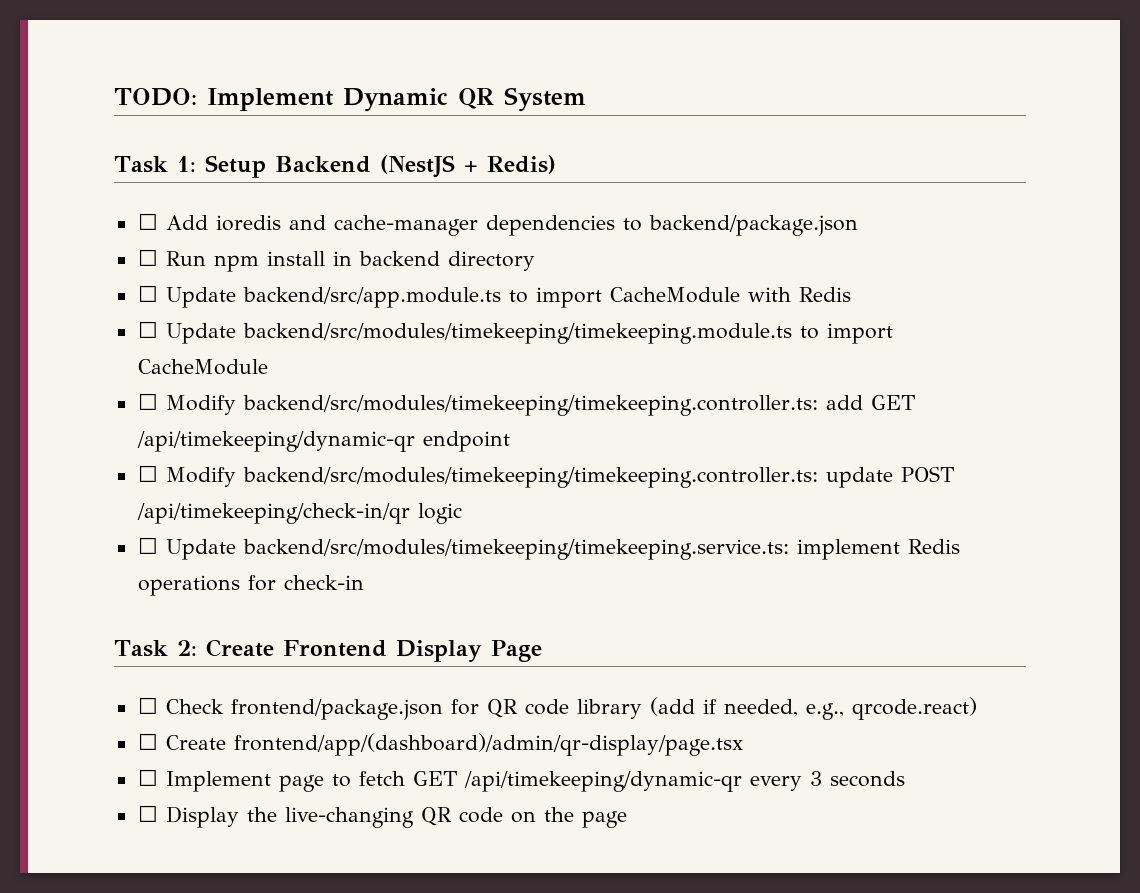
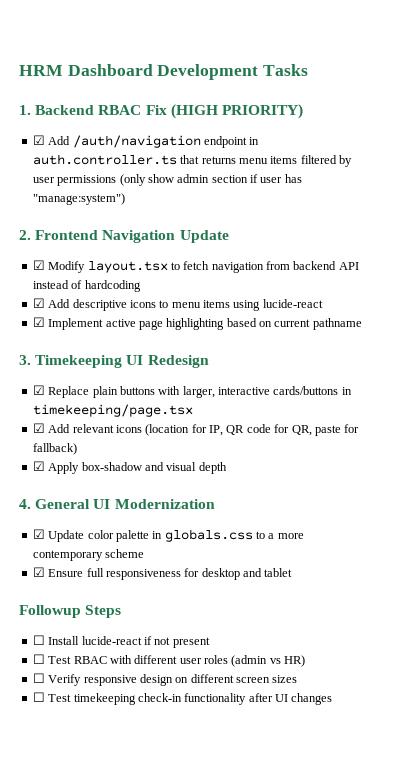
[114,87,586,112] [114,155,556,178] [137,213,858,236] [137,249,535,272] [137,285,851,308] [137,321,893,344] [137,359,268,375] [137,393,915,416] [136,431,510,452] [137,465,954,488] [136,503,462,524] [137,537,960,560] [137,575,364,596] [114,639,542,662] [137,697,977,720] [137,733,743,756] [137,769,905,792] [137,805,627,828] TODO: Implement Dynamic QR System // Task 1: Setup Backend (NestJS + Redis) // ☐ Add ioredis and cache-manager dependencies to backend/package.json // ☐ Run npm install in backend directory // ☐ Update backend/src/app.module.ts to import CacheModule with Redis // ☐ Update backend/src/modules/timekeeping/timekeeping.module.ts to import CacheModule // ☐ Modify backend/src/modules/timekeeping/timekeeping.controller.ts: add GET /api/timekeeping/dynamic-qr endpoint // ☐ Modify backend/src/modules/timekeeping/timekeeping.controller.ts: update POST /api/timekeeping/check-in/qr logic // ☐ Update backend/src/modules/timekeeping/timekeeping.service.ts: implement Redis operations for check-in // Task 2: Create Frontend Display Page // ☐ Check frontend/package.json for QR code library (add if needed, e.g., qrcode.react) // ☐ Create frontend/app/(dashboard)/admin/qr-display/page.tsx // ☐ Implement page to fetch GET /api/timekeeping/dynamic-qr every 3 seconds // ☐ Display the live-changing QR code on the page -> [19,64,309,80] [19,104,303,119] [32,135,260,148] [32,154,352,167] [32,174,302,186] [32,193,125,205] [19,230,229,243] [32,260,359,273] [32,280,141,292] [32,298,323,311] [32,317,362,330] [19,355,209,368] [32,385,352,398] [32,404,193,417] [32,423,360,436] [32,443,77,455] [32,461,227,474] [19,499,215,509] [32,529,304,542] [32,549,145,561] [32,567,293,580] [19,605,122,618] [32,635,210,648] [32,654,306,667] [32,673,298,686] [32,692,333,705] HRM Dashboard Development Tasks // 1. Backend RBAC Fix (HIGH PRIORITY) // ☑ Add /auth/navigation endpoint in auth.controller.ts that returns menu items filtered by user permissions (only show admin section if user has "manage:system") // 2. Frontend Navigation Update // ☑ Modify layout.tsx to fetch navigation from backend API instead of hardcoding // ☑ Add descriptive icons to menu items using lucide-react // ☑ Implement active page highlighting based on current pathname // 3. Timekeeping UI Redesign // ☑ Replace plain buttons with larger, interactive cards/buttons in timekeeping/page.tsx // ☑ Add relevant icons (location for IP, QR code for QR, paste for fallback) // ☑ Apply box-shadow and visual depth // 4. General UI Modernization // ☑ Update color palette in globals.css to a more contemporary scheme // ☑ Ensure full responsiveness for desktop and tablet // Followup Steps // ☐ Install lucide-react if not present // ☐ Test RBAC with different user roles (admin vs HR) // ☐ Verify responsive design on different screen sizes // ☐ Test timekeeping check-in functionality after UI changes

